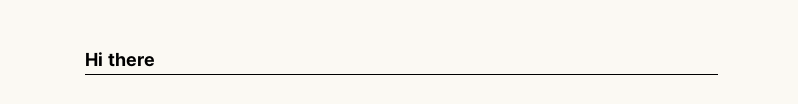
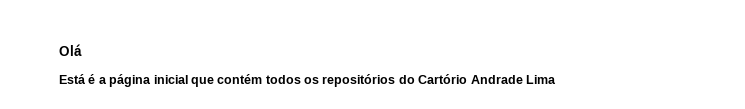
[85,52,155,67] Hi there -> [59,44,82,56] [59,74,556,87] Olá // Está é a página inicial que contém todos os repositórios do Cartório Andrade Lima

